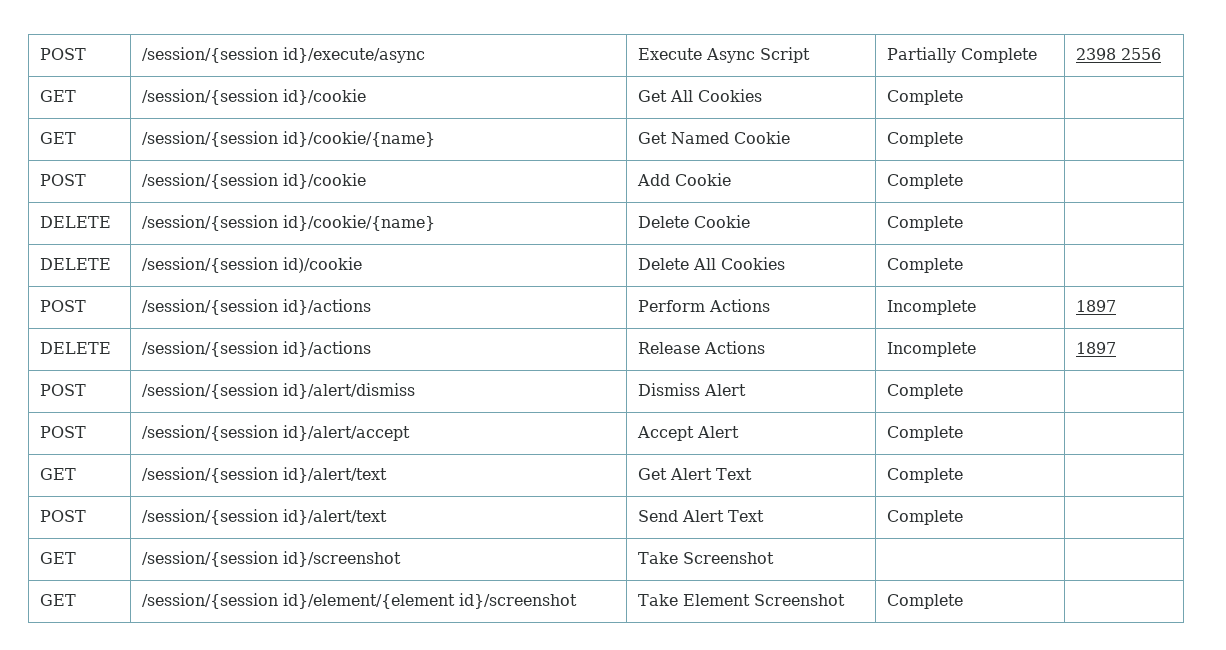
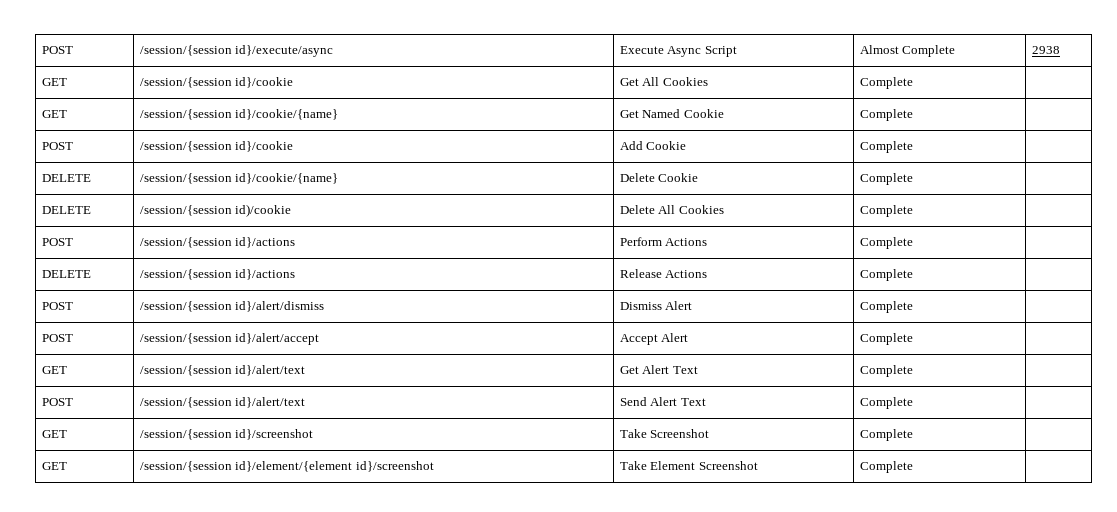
[886,47,1037,63] [1075,48,1161,60] Partially Complete | 2398 2556 -> [859,45,956,57] [1031,46,1060,54] Almost Complete | 2938
[886,300,976,315] [1075,300,1116,312] Incomplete | 1897 -> [859,237,913,249] Complete |
[886,342,976,357] [1075,342,1116,354] Incomplete | 1897 -> [859,269,913,281] Complete |
(774, 558) none -> [859,429,913,441] Complete

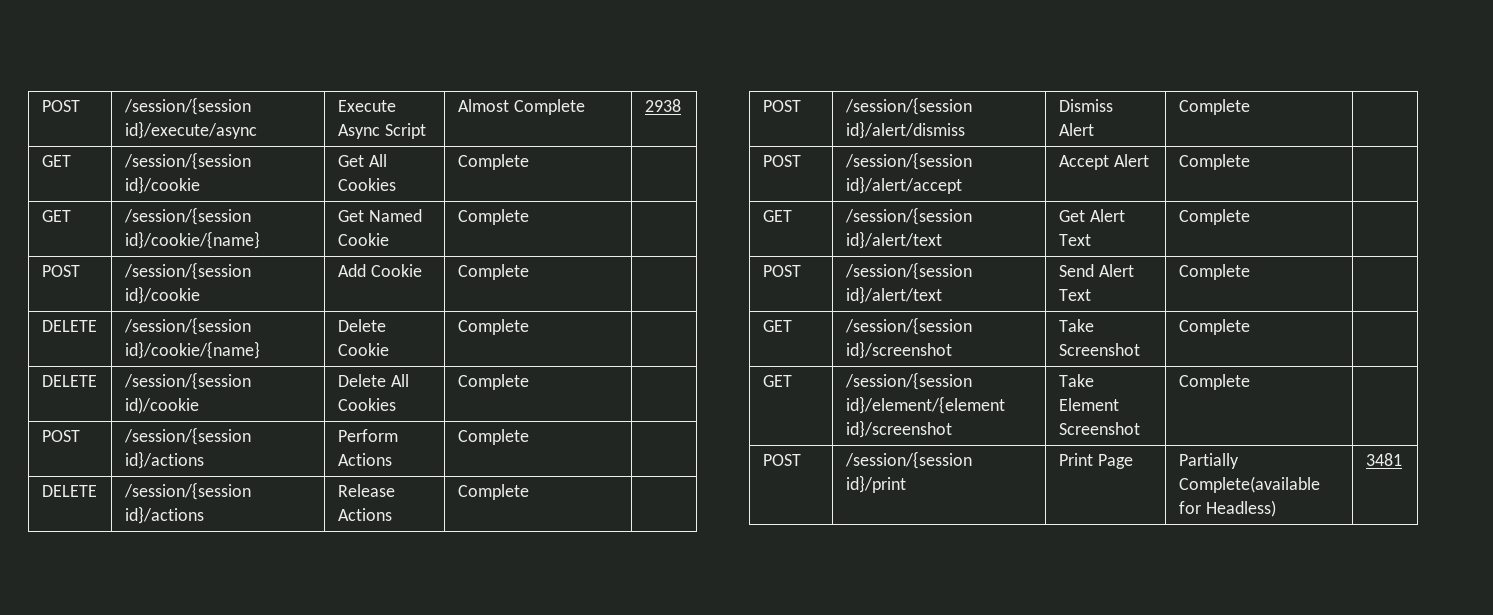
(913, 467) none -> [762,454,801,466] [844,451,972,469] [845,475,906,493] [1058,453,1133,469] [1178,453,1239,469] [1178,476,1320,493] [1178,500,1276,517] [1365,453,1402,466] // POST | /session/{session id}/print | Print Page | Partially Complete(available for Headless) | 3481

